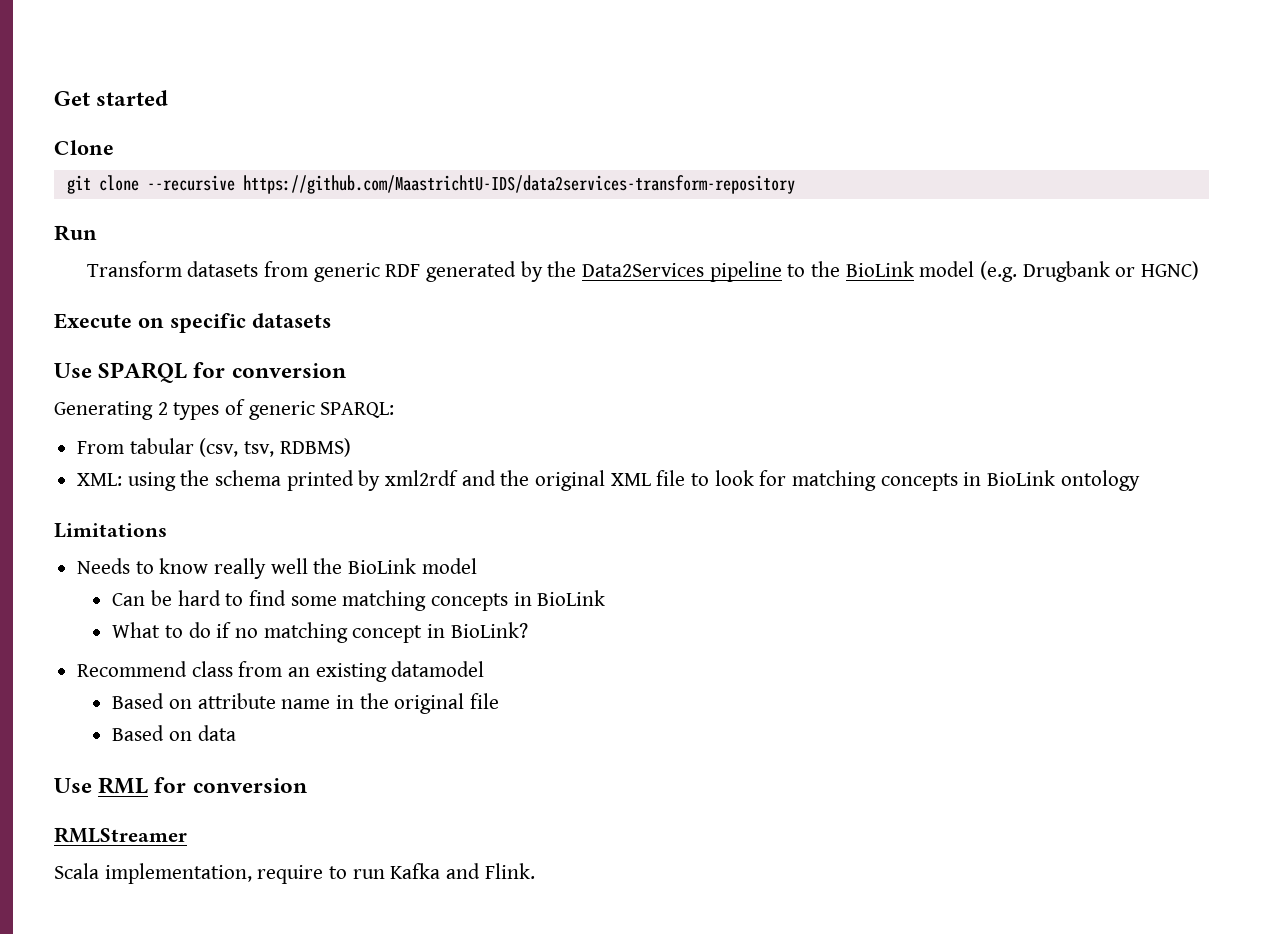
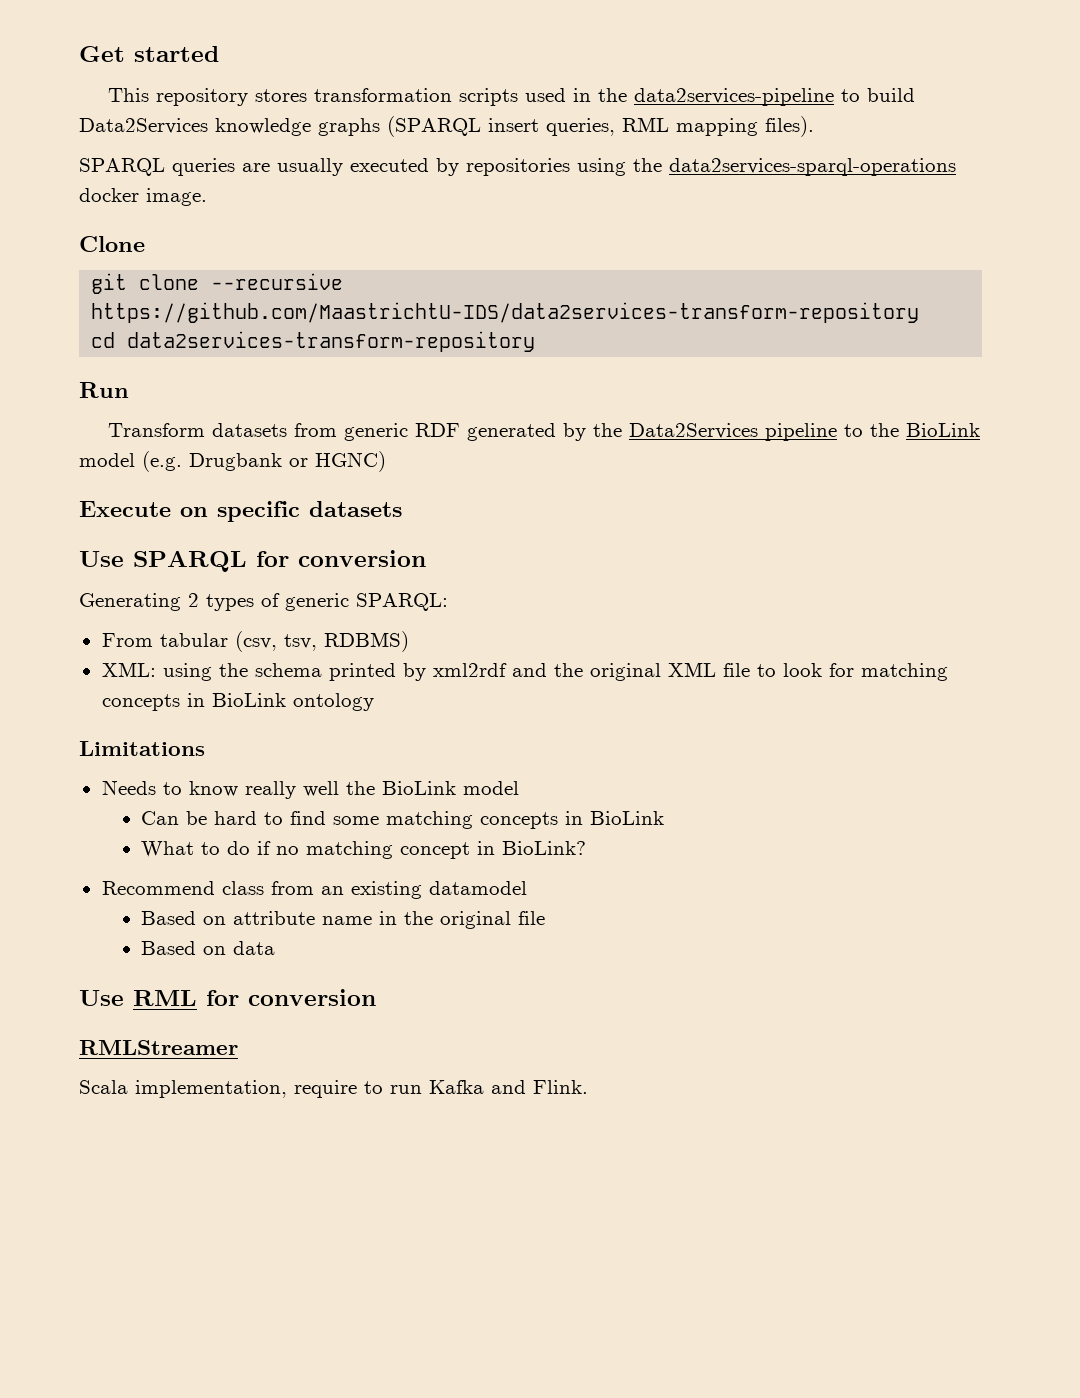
(169, 98) none -> [107,88,915,106] [79,116,814,137] [79,158,956,176] [79,188,207,206] // This repository stores transformation scripts used in the data2services-pipeline to build Data2Services knowledge graphs (SPARQL insert queries, RML mapping files). // SPARQL queries are usually executed by repositories using the data2services-sparql-operations docker image.
(795, 184) none -> [91,331,536,352] // cd data2services-transform-repository

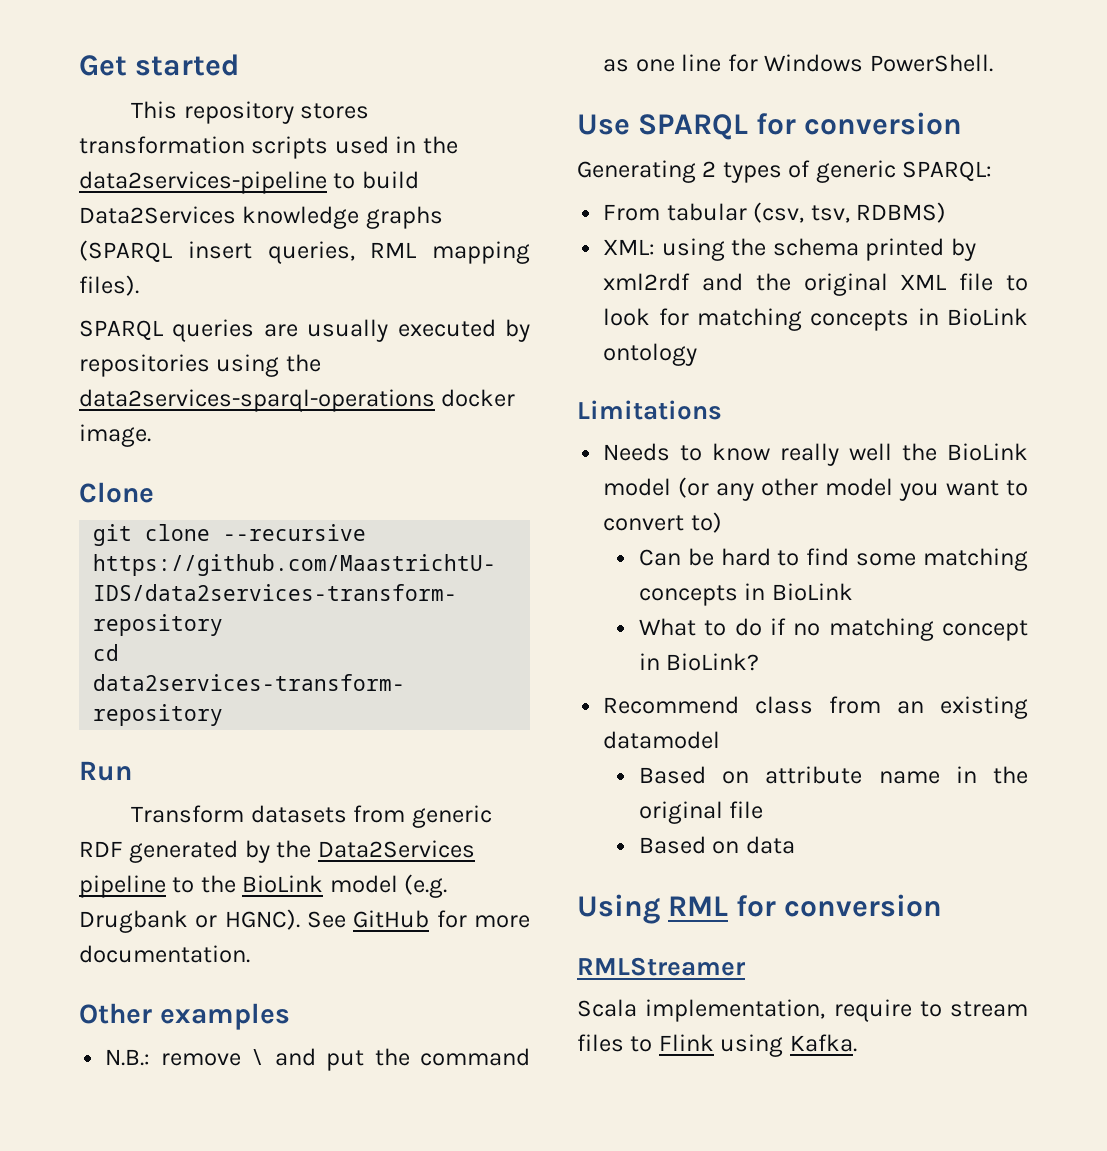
[315,451,386,472] [79,501,402,522] HGNC) // Execute on specific datasets -> [224,909,530,930] [79,945,250,963] [79,1003,290,1030] [105,1048,530,1071] [603,54,993,72] HGNC). See GitHub for more documentation. // Other examples // N.B.: remove \ and put the command as one line for Windows PowerShell.
(519, 788) none -> [678,477,1028,501] [603,512,722,533] (or any other model you want to convert to)
[79,990,124,1006] Use -> [577,894,660,924] Using
[390,1080,588,1094] run Kafka and Flink. -> [950,1001,1028,1017] [577,1034,857,1057] stream files to Flink using Kafka.

